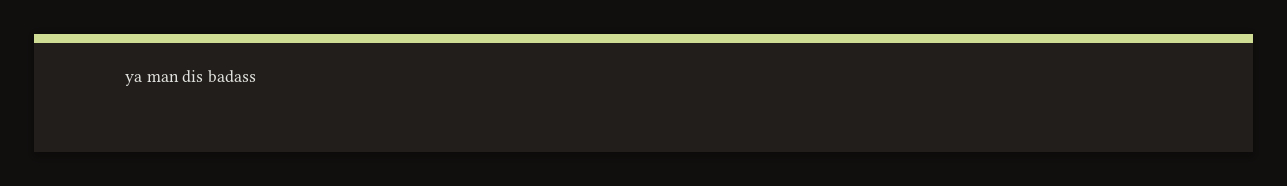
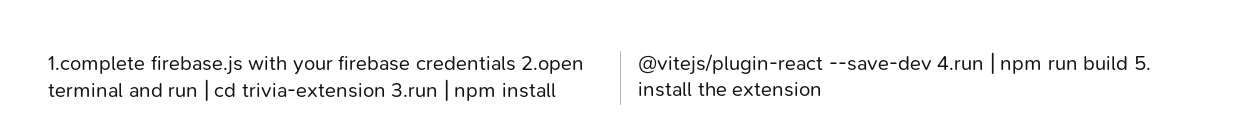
[125,70,257,86] ya man dis badass -> [48,55,585,75] [48,79,556,101] [638,52,1151,75] [638,82,823,97] 1.complete firebase.js with your firebase credentials 2.open terminal and run | cd trivia-extension 3.run | npm install @vitejs/plugin-react --save-dev 4.run | npm run build 5. install the extension

